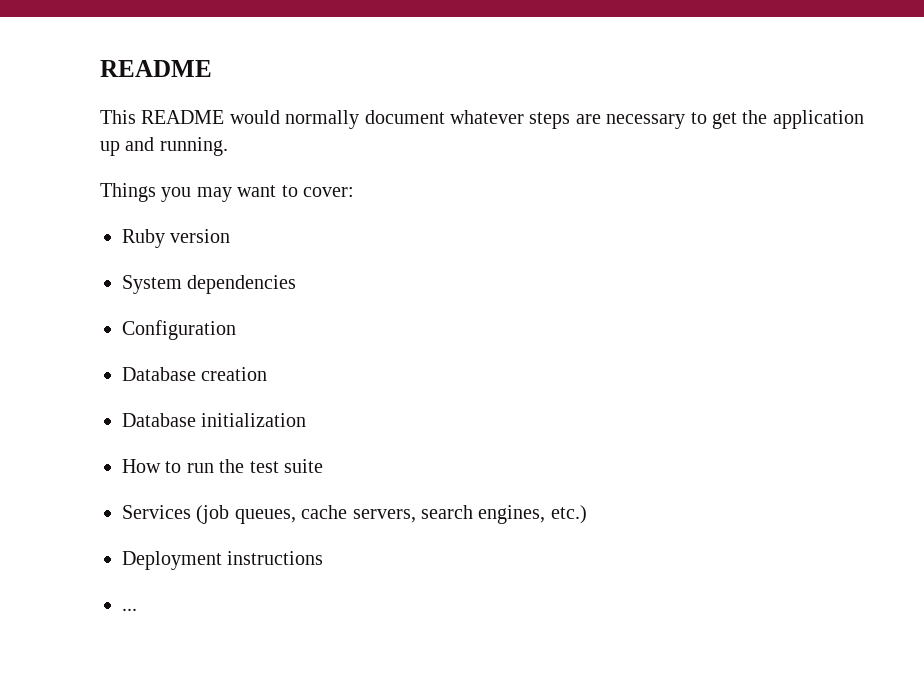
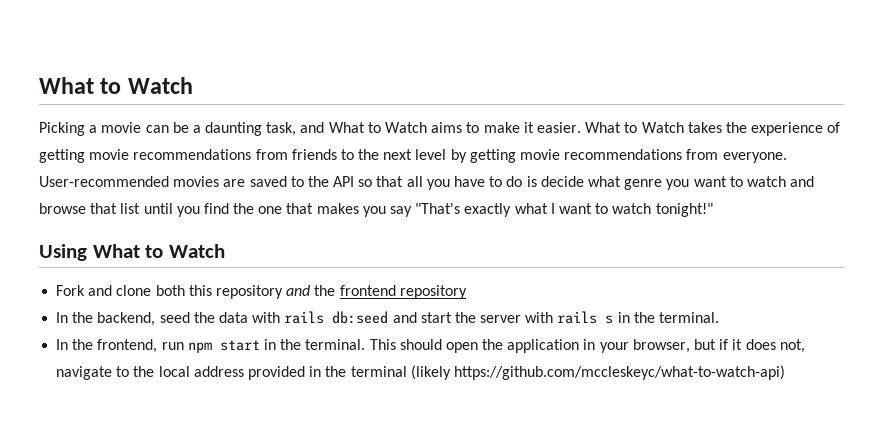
[100,60,212,77] [100,110,864,129] [100,137,228,156] [100,183,354,202] [122,229,231,248] [122,275,297,294] [122,320,236,340] [122,367,268,381] [122,413,307,427] [122,459,323,473] [122,505,587,524] [122,551,324,570] [122,608,137,611] README // This README would normally document whatever steps are necessary to get the application up and running. // Things you may want to cover: // Ruby version // System dependencies // Configuration // Database creation // Database initialization // How to run the test suite // Services (job queues, cache servers, search engines, etc.) // Deployment instructions // ... -> [39,77,193,94] [39,122,841,136] [39,149,787,163] [39,176,815,190] [39,203,713,217] [39,244,226,261] [56,285,467,299] [56,311,720,326] [56,339,805,353] [56,365,785,380] What to Watch // Picking a movie can be a daunting task, and What to Watch aims to make it easier. What to Watch takes the experience of getting movie recommendations from friends to the next level by getting movie recommendations from everyone. User-recommended movies are saved to the API so that all you have to do is decide what genre you want to watch and browse that list until you find the one that makes you say "That's exactly what I want to watch tonight!" // Using What to Watch // Fork and clone both this repository and the frontend repository // In the backend, seed the data with rails db:seed and start the server with rails s in the terminal. // In the frontend, run npm start in the terminal. This should open the application in your browser, but if it does not, navigate to the local address provided in the terminal (likely https://github.com/mccleskeyc/what-to-watch-api)

